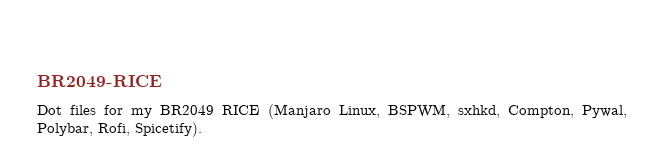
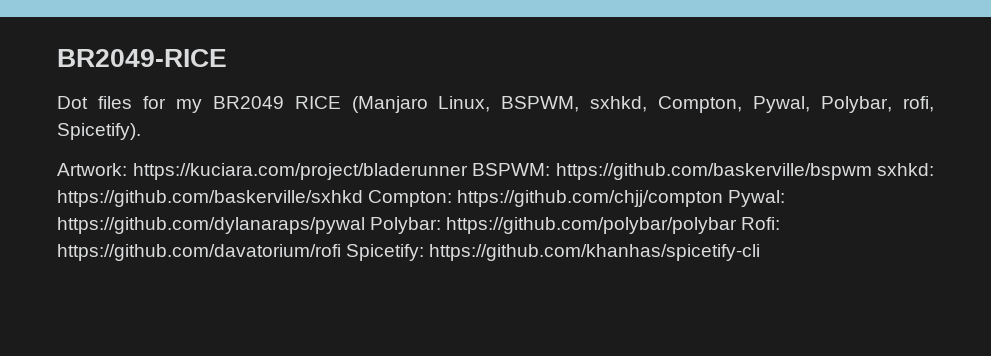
[98,123,130,136] Rofi, -> [902,96,934,112] rofi,
(202, 129) none -> [57,163,934,180] [57,190,786,207] [57,217,781,234] [57,244,761,261] // Artwork: https://kuciara.com/project/bladerunner BSPWM: https://github.com/baskerville/bspwm sxhkd: https://github.com/baskerville/sxhkd Compton: https://github.com/chjj/compton Pywal: https://github.com/dylanaraps/pywal Polybar: https://github.com/polybar/polybar Rofi: https://github.com/davatorium/rofi Spicetify: https://github.com/khanhas/spicetify-cli

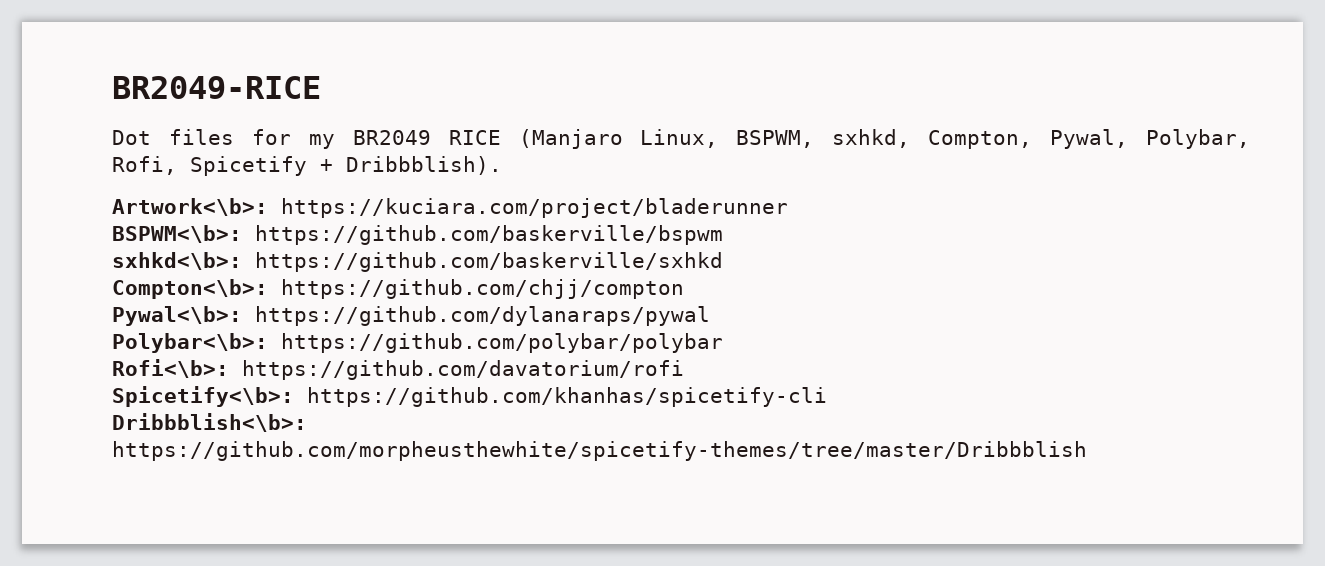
[902,96,934,112] [57,123,141,140] [57,163,127,176] rofi, Spicetify). // Artwork: -> [112,156,502,176] [112,198,268,216] Rofi, Spicetify + Dribbblish). // Artwork<\b>:
[472,163,550,176] BSPWM: -> [112,225,242,243] // BSPWM<\b>:
[877,163,934,176] sxhkd: -> [112,252,242,270] // sxhkd<\b>:
[368,190,453,207] Compton: -> [112,279,268,299] // Compton<\b>:
[728,190,786,207] Pywal: -> [112,306,242,326] // Pywal<\b>:
[370,217,442,234] Polybar: -> [112,333,268,353] // Polybar<\b>:
[741,217,781,230] Rofi: -> [112,359,229,378] // Rofi<\b>:
[346,244,425,261] Spicetify: -> [112,386,294,407] // Spicetify<\b>:
(761, 252) none -> [112,413,307,432] [112,441,1087,461] // Dribbblish<\b>: https://github.com/morpheusthewhite/spicetify-themes/tree/master/Dribbblish

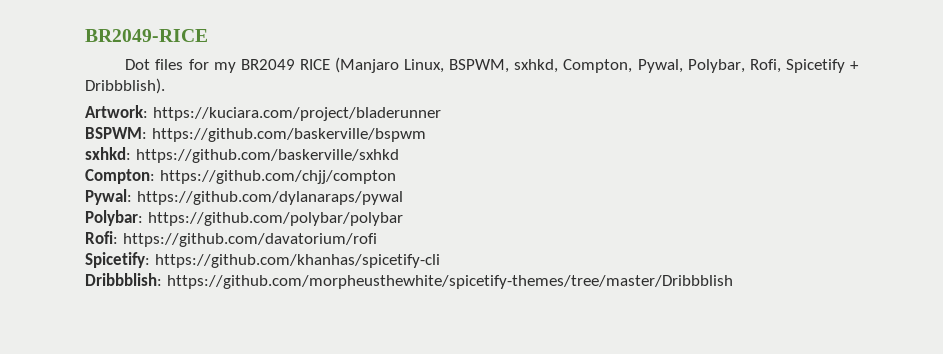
[112,198,268,216] Artwork<\b>: -> [85,105,148,118] Artwork:
[112,225,242,243] BSPWM<\b>: -> [85,127,147,139] BSPWM:
[112,252,242,270] sxhkd<\b>: -> [85,147,131,160] sxhkd:
[112,279,268,299] Compton<\b>: -> [85,169,155,184] Compton:
[112,306,242,326] Pywal<\b>: -> [85,189,132,205] Pywal:
[112,333,268,353] Polybar<\b>: -> [85,210,143,226] Polybar:
[112,359,229,378] Rofi<\b>: -> [85,231,118,244] Rofi:
[112,386,294,407] Spicetify<\b>: -> [85,252,150,268] Spicetify:
[112,413,307,432] Dribbblish<\b>: -> [85,273,162,286] Dribbblish:

